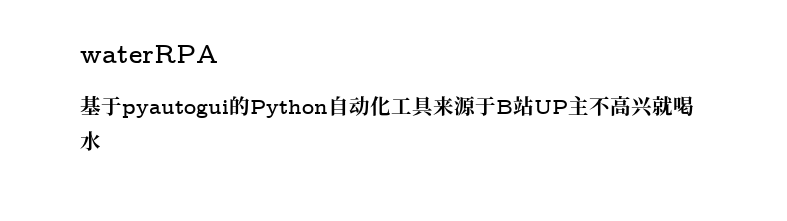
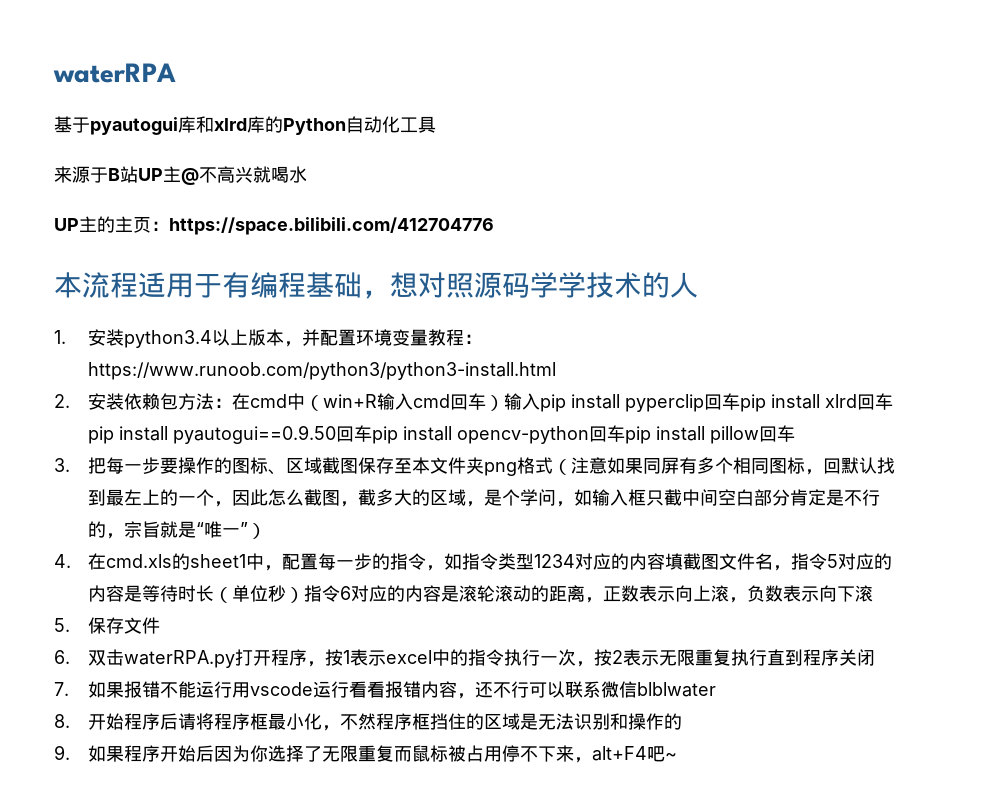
(229, 109) none -> [178,116,265,133] 库和xlrd库
(435, 107) none -> (436, 124) //
(589, 105) none -> [181,168,199,185] @
(101, 141) none -> [54,216,494,235] [54,272,698,299] [54,329,483,348] [88,362,557,380] [54,393,894,412] [88,425,796,444] [54,457,896,476] [88,489,881,507] [88,521,267,539] [54,553,893,571] [88,585,874,603] [54,617,161,634] [54,649,876,668] [54,681,717,699] [54,713,683,731] [54,745,678,763] // UP主的主页：https://space.bilibili.com/412704776 // 本流程适用于有编程基础，想对照源码学学技术的人 // 1.安装python3.4以上版本，并配置环境变量教程：https://www.runoob.com/python3/python3-install.html // 2.安装依赖包方法：在cmd中（win+R输入cmd回车）输入pip install pyperclip回车pip install xlrd回车pip install pyautogui==0.9.50回车pip install opencv-python回车pip install pillow回车 // 3.把每一步要操作的图标、区域截图保存至本文件夹png格式（注意如果同屏有多个相同图标，回默认找到最左上的一个，因此怎么截图，截多大的区域，是个学问，如输入框只截中间空白部分肯定是不行的，宗旨就是“唯一”） // 4.在cmd.xls的sheet1中，配置每一步的指令，如指令类型1234对应的内容填截图文件名，指令5对应的内容是等待时长（单位秒）指令6对应的内容是滚轮滚动的距离，正数表示向上滚，负数表示向下滚 // 5.保存文件 // 6.双击waterRPA.py打开程序，按1表示excel中的指令执行一次，按2表示无限重复执行直到程序关闭 // 7.如果报错不能运行用vscode运行看看报错内容，还不行可以联系微信blblwater // 8.开始程序后请将程序框最小化，不然程序框挡住的区域是无法识别和操作的 // 9.如果程序开始后因为你选择了无限重复而鼠标被占用停不下来，alt+F4吧~

